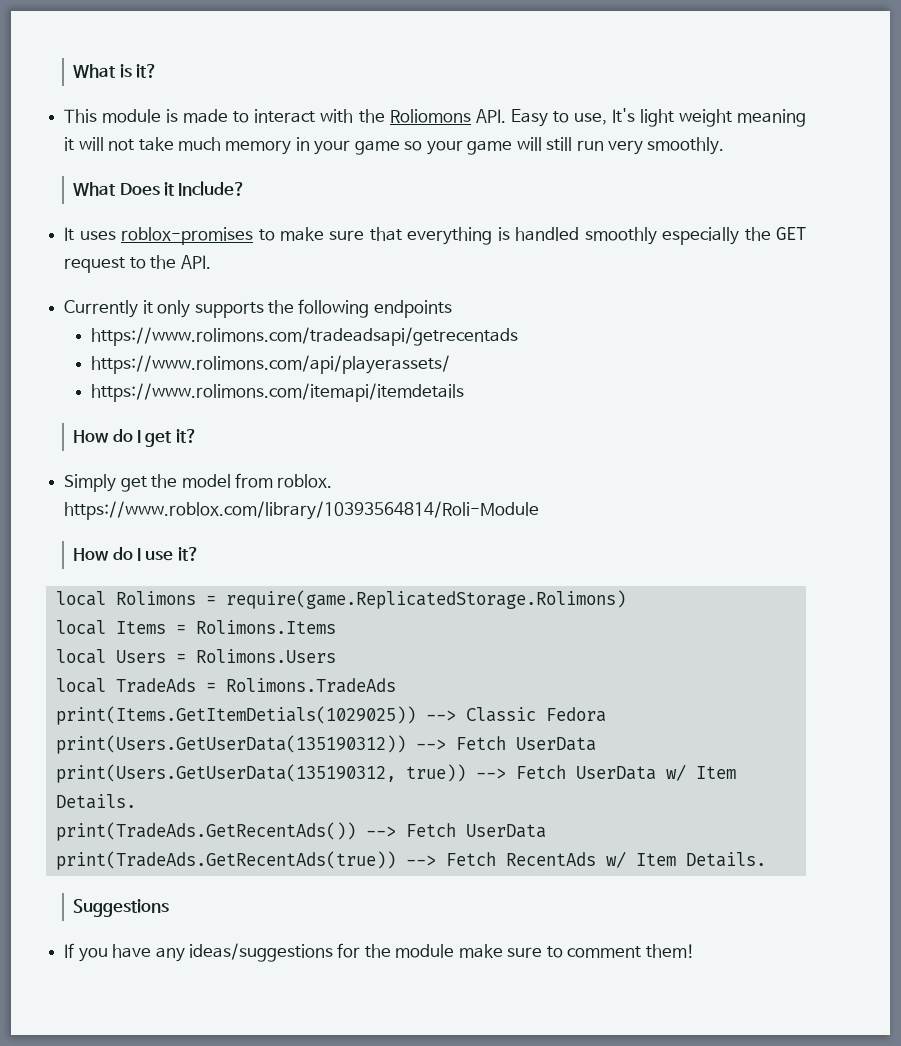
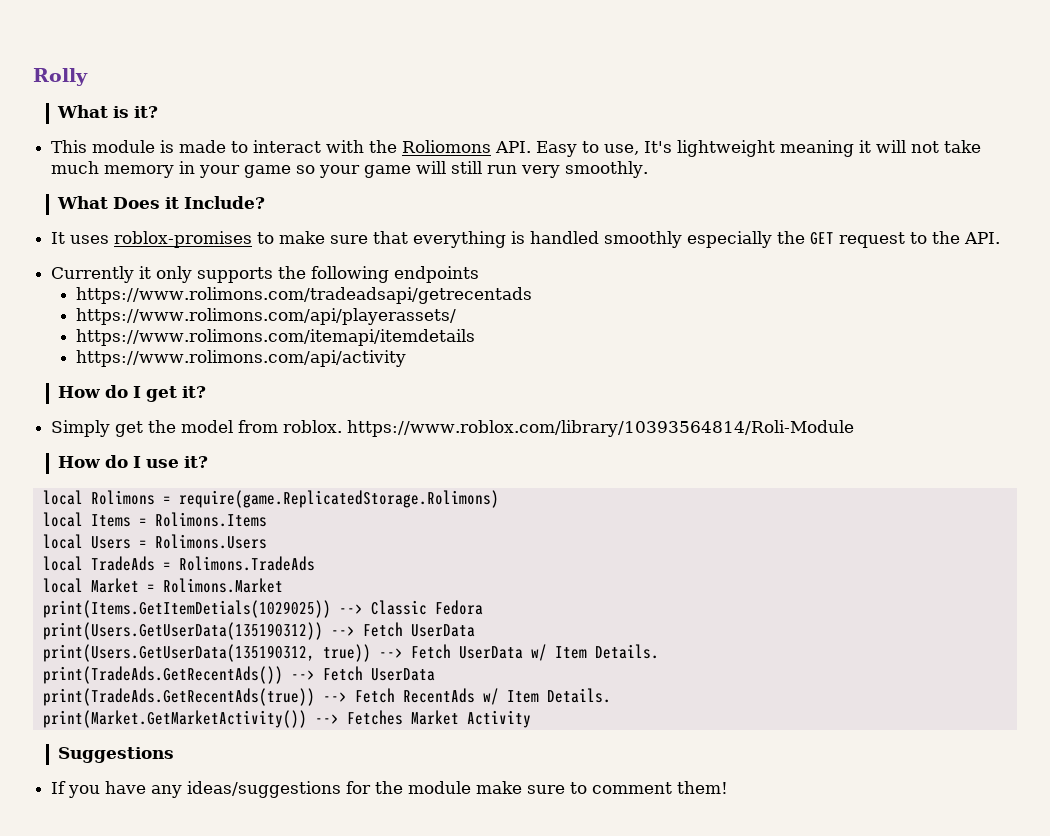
(73, 71) none -> [33,68,88,86] Rolly //
[639,109,732,127] light weight -> [677,140,776,157] lightweight
(465, 392) none -> [75,350,406,367] // https://www.rolimons.com/api/activity
(396, 685) none -> [42,578,283,593] // local Market = Rolimons.Market
(766, 859) none -> [42,710,531,728] // print(Market.GetMarketActivity()) --> Fetches Market Activity

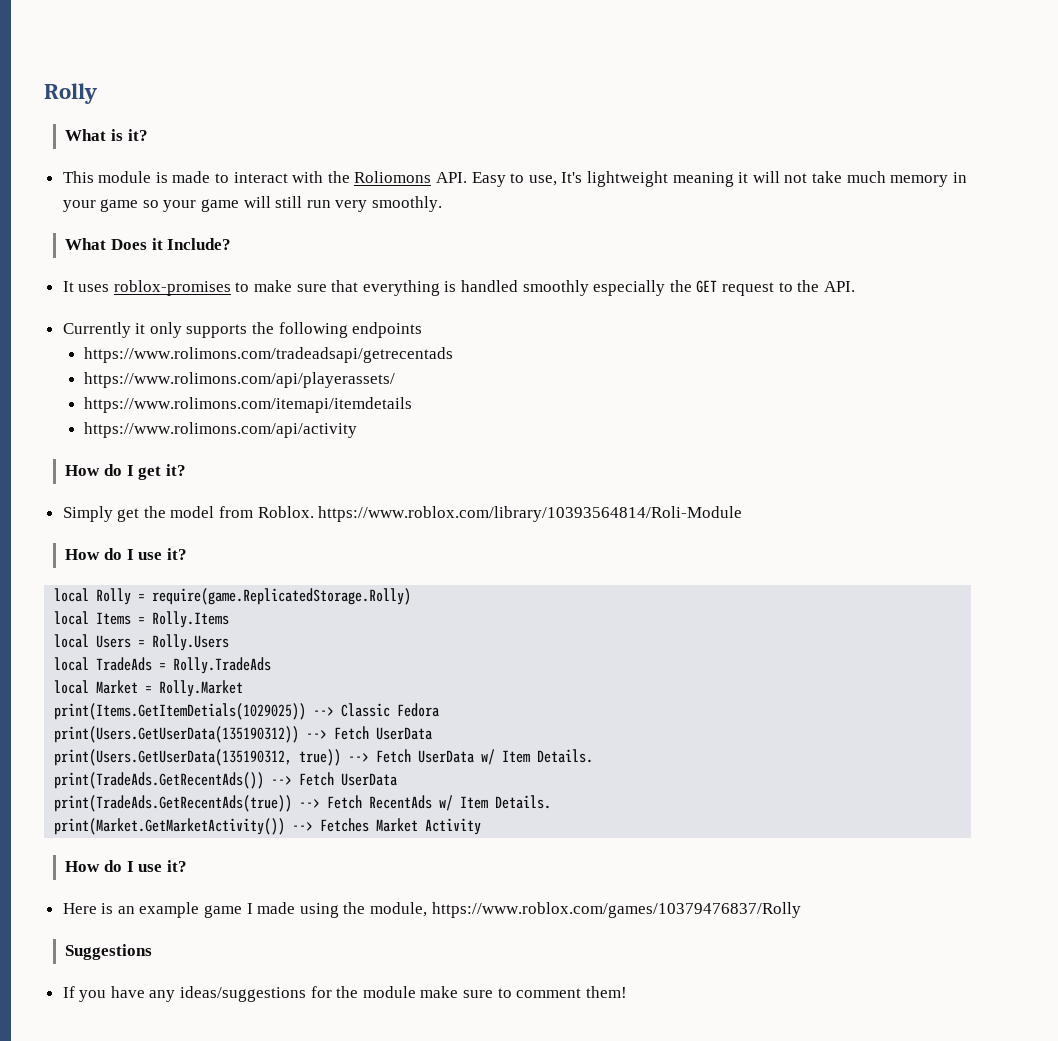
[283,420,343,433] roblox. -> [257,506,314,518] Roblox.
[90,490,499,508] Rolimons = require(game.ReplicatedStorage.Rolimons) -> [96,588,412,605] Rolly = require(game.ReplicatedStorage.Rolly)
[154,512,267,527] Rolimons.Items -> [152,611,230,628] Rolly.Items
[154,534,267,549] Rolimons.Users -> [152,634,230,651] Rolly.Users
[178,556,315,571] Rolimons.TradeAds -> [173,657,272,674] Rolly.TradeAds
[162,578,283,593] Rolimons.Market -> [159,680,244,697] Rolly.Market
(531, 719) none -> [65,860,187,872] [62,902,801,918] // How do I use it? // Here is an example game I made using the module, https://www.roblox.com/games/10379476837/Rolly

